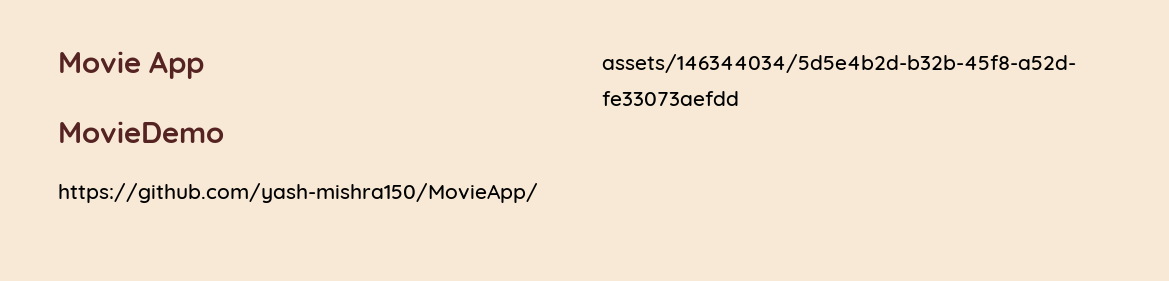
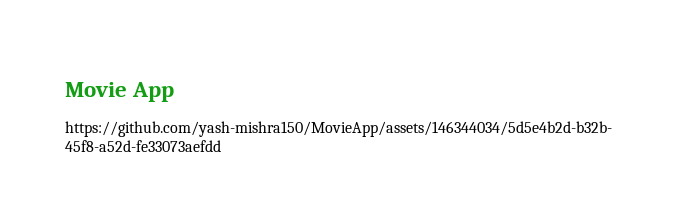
[58,121,224,143] // MovieDemo -> (175, 92) none

